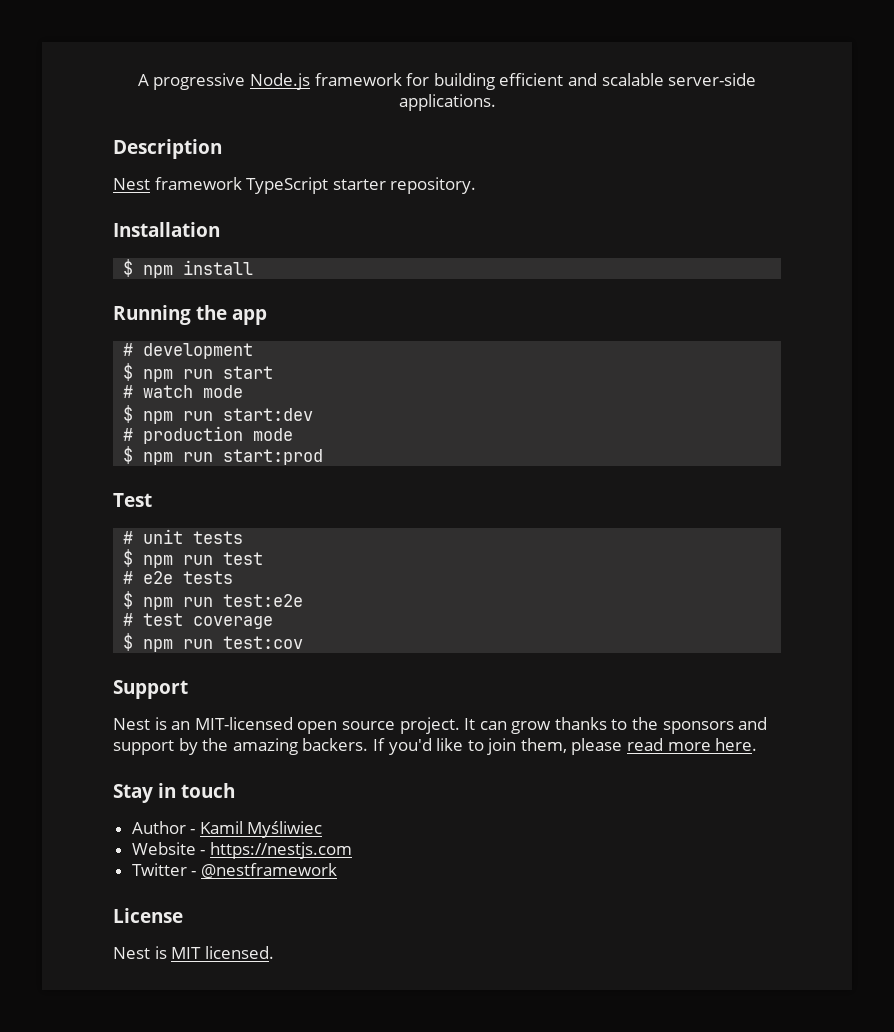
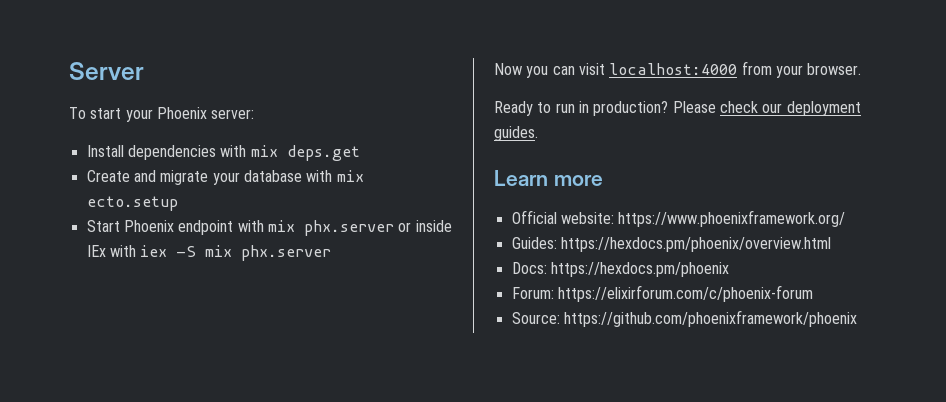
[137,73,757,90] [398,94,496,111] [113,139,222,159] [113,177,477,194] [113,222,220,237] [123,259,254,278] [113,305,267,325] [123,343,254,359] [123,363,274,382] [123,385,244,398] [123,405,314,424] [123,426,294,444] [123,446,324,465] [113,493,152,507] [123,529,244,544] [123,549,264,568] [123,571,234,584] [123,591,304,610] [123,613,274,629] [123,633,304,652] [113,680,188,699] [113,717,768,734] [113,738,758,755] [113,783,235,803] [131,821,323,838] [131,842,352,859] [131,863,337,878] [113,908,183,923] [113,946,274,959] A progressive Node.js framework for building efficient and scalable server-side applications. // Description // Nest framework TypeScript starter repository. // Installation // $ npm install // Running the app // # development // $ npm run start // # watch mode // $ npm run start:dev // # production mode // $ npm run start:prod // Test // # unit tests // $ npm run test // # e2e tests // $ npm run test:e2e // # test coverage // $ npm run test:cov // Support // Nest is an MIT-licensed open source project. It can grow thanks to the sponsors and support by the amazing backers. If you'd like to join them, please read more here. // Stay in touch // Author - Kamil Myśliwiec // Website - https://nestjs.com // Twitter - @nestframework // License // Nest is MIT licensed. -> [69,62,144,80] [69,107,255,122] [86,145,360,161] [86,170,364,185] [86,196,178,211] [86,220,452,236] [86,245,332,261] [494,61,862,78] [494,101,861,116] [494,126,538,141] [494,170,603,186] [511,210,846,227] [511,237,831,252] [511,262,729,277] [511,285,813,302] [511,310,857,327] Server // To start your Phoenix server: // Install dependencies with mix deps.get // Create and migrate your database with mix ecto.setup // Start Phoenix endpoint with mix phx.server or inside IEx with iex -S mix phx.server // Now you can visit localhost:4000 from your browser. // Ready to run in production? Please check our deployment guides. // Learn more // Official website: https://www.phoenixframework.org/ // Guides: https://hexdocs.pm/phoenix/overview.html // Docs: https://hexdocs.pm/phoenix // Forum: https://elixirforum.com/c/phoenix-forum // Source: https://github.com/phoenixframework/phoenix

